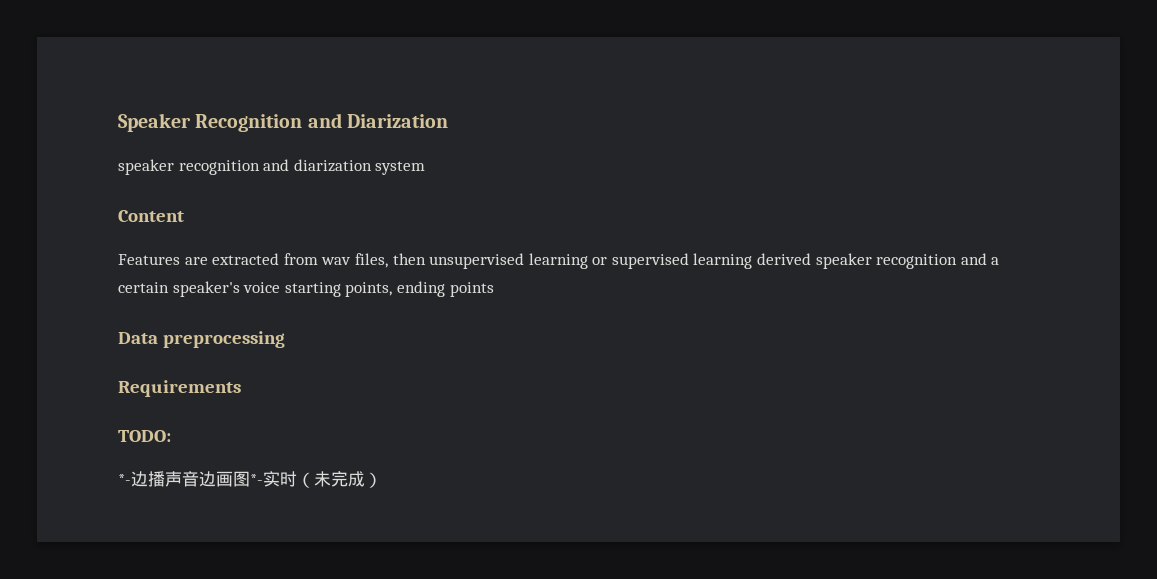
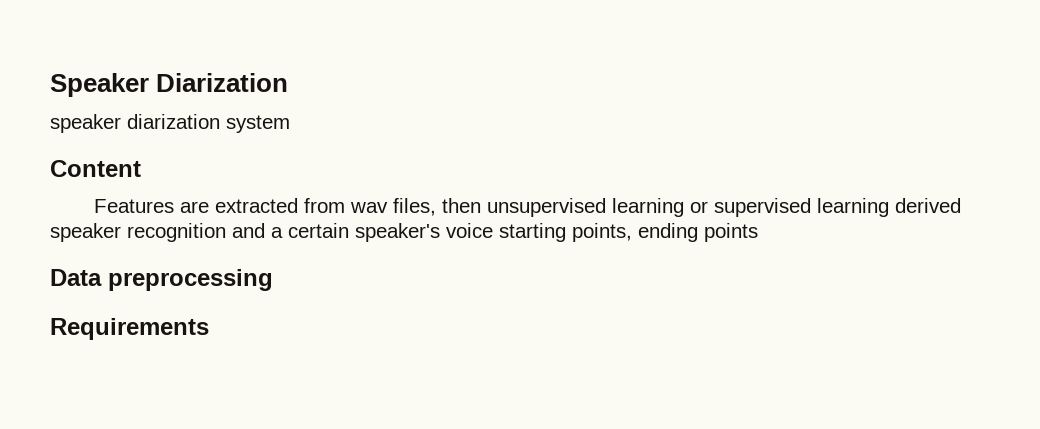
[195,113,342,132] Recognition and -> (149, 85) none
[178,159,290,175] recognition and -> (121, 123) none
[118,430,171,442] [118,471,382,488] // TODO: // *-边播声音边画图*-实时（未完成） -> (209, 329) none

